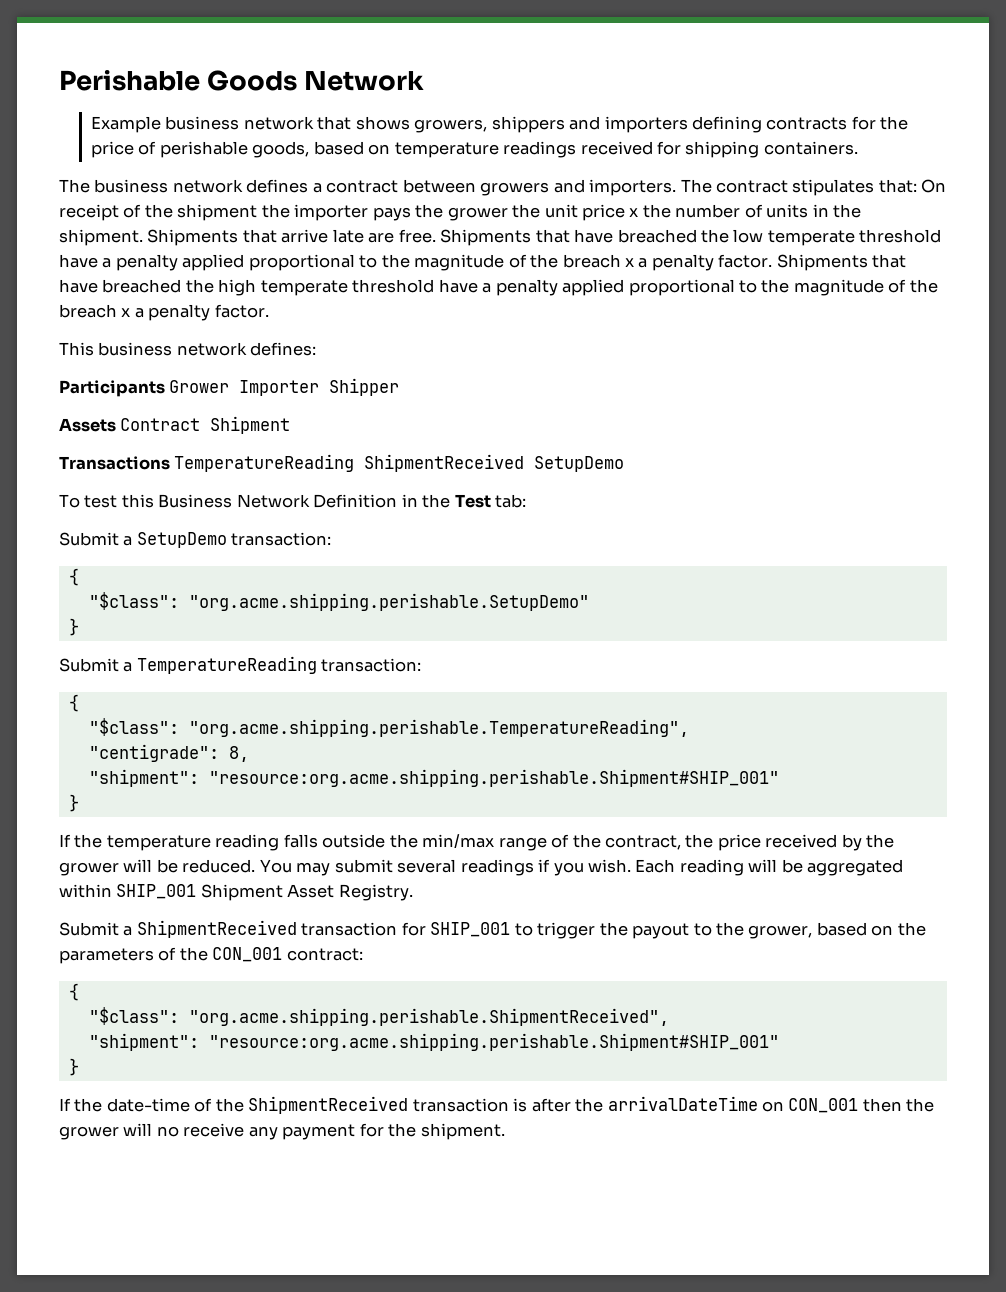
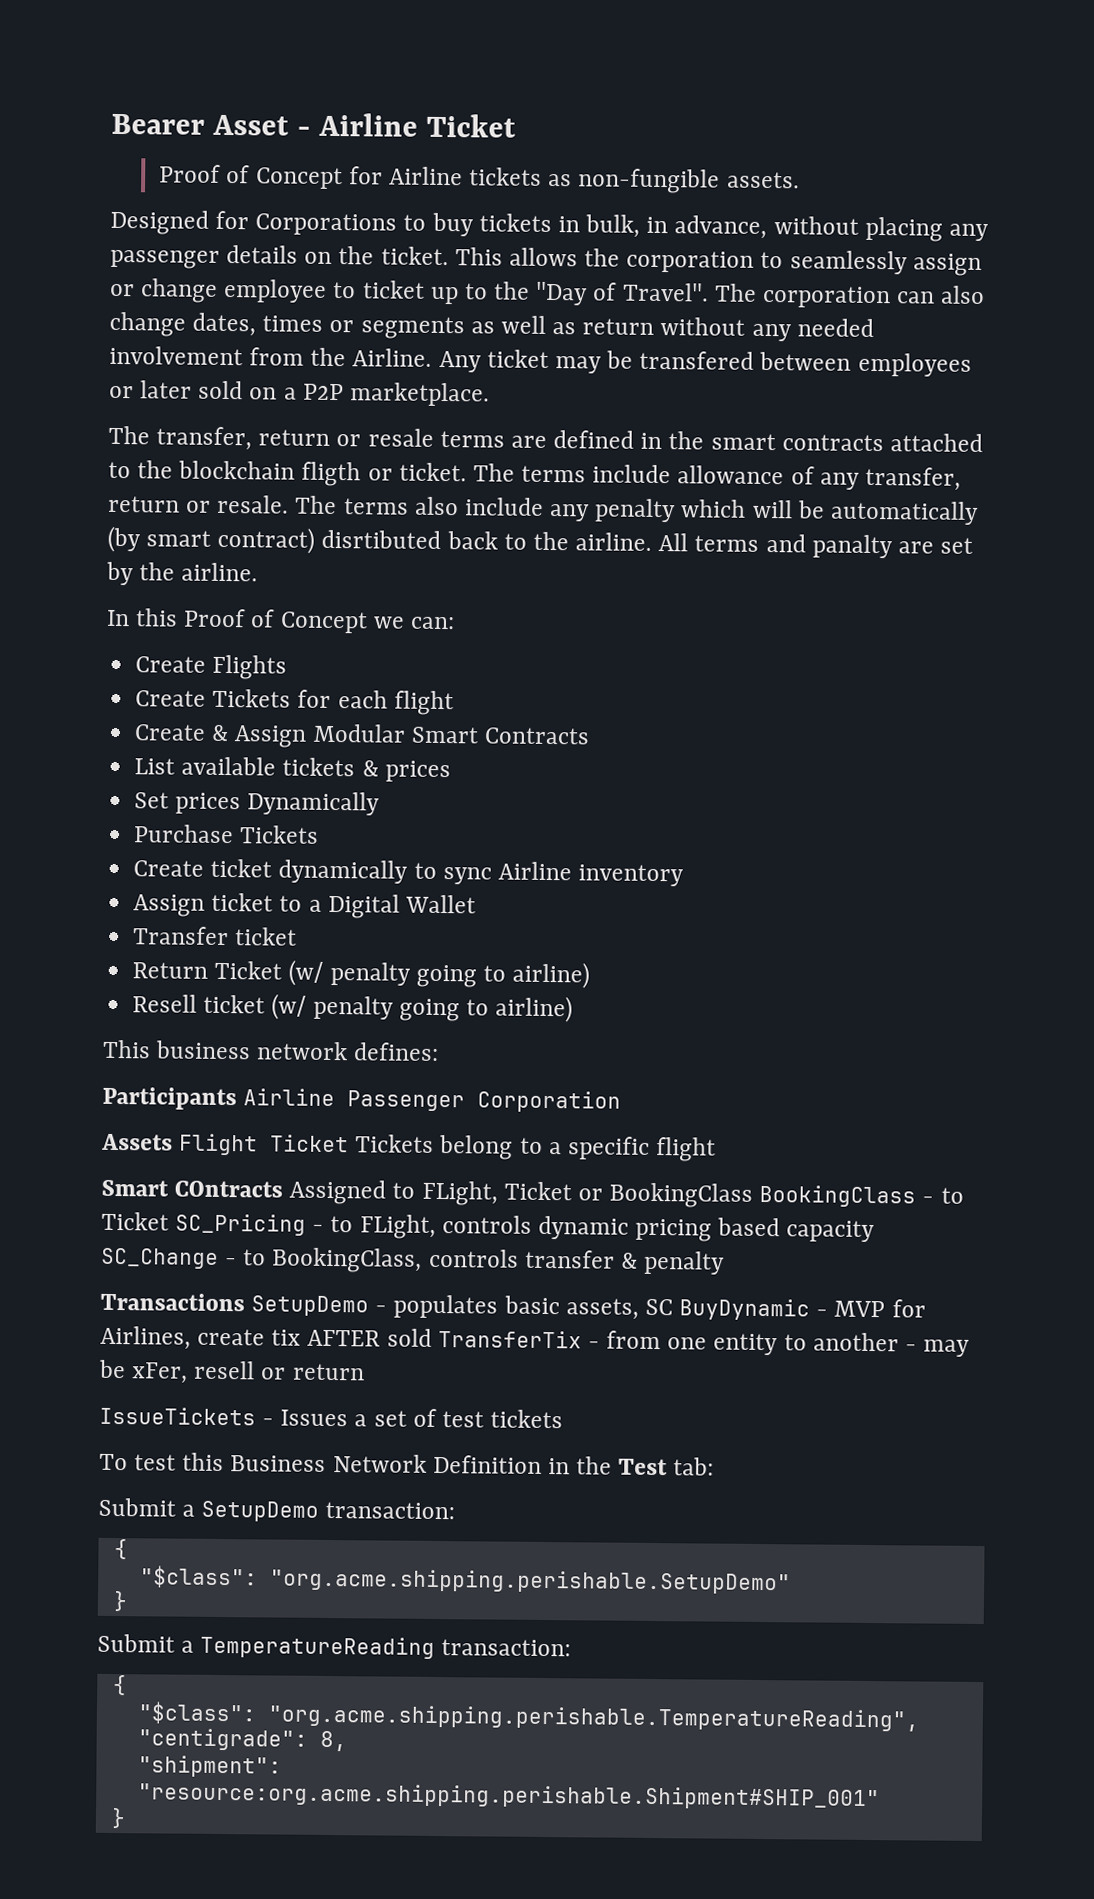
[59,70,425,91] [90,116,909,133] [90,141,858,158] [59,179,947,196] [59,204,862,221] [59,229,942,246] [59,254,907,271] [59,279,938,296] [59,304,269,321] Perishable Goods Network // Example business network that shows growers, shippers and importers defining contracts for the price of perishable goods, based on temperature readings received for shipping containers. // The business network defines a contract between growers and importers. The contract stipulates that: On receipt of the shipment the importer pays the grower the unit price x the number of units in the shipment. Shipments that arrive late are free. Shipments that have breached the low temperate threshold have a penalty applied proportional to the magnitude of the breach x a penalty factor. Shipments that have breached the high temperate threshold have a penalty applied proportional to the magnitude of the breach x a penalty factor. -> [111,112,517,138] [159,164,800,194] [110,209,989,242] [110,245,982,276] [110,278,986,309] [109,311,874,342] [109,345,972,377] [109,380,490,407] [108,425,983,453] [108,460,961,491] [108,494,979,525] [107,525,974,559] [106,561,259,586] [106,608,455,634] [135,654,288,680] [135,688,454,716] [134,723,590,748] [134,756,451,783] [134,791,381,816] [133,824,320,844] [133,858,685,887] [133,892,476,919] [133,926,298,946] [132,959,591,989] [132,993,574,1023] Bearer Asset - Airline Ticket // Proof of Concept for Airline tickets as non-fungible assets. // Designed for Corporations to buy tickets in bulk, in advance, without placing any passenger details on the ticket. This allows the corporation to seamlessly assign or change employee to ticket up to the "Day of Travel". The corporation can also change dates, times or segments as well as return without any needed involvement from the Airline. Any ticket may be transfered between employees or later sold on a P2P marketplace. // The transfer, return or resale terms are defined in the smart contracts attached to the blockchain fligth or ticket. The terms include allowance of any transfer, return or resale. The terms also include any penalty which will be automatically (by smart contract) disrtibuted back to the airline. All terms and panalty are set by the airline. // In this Proof of Concept we can: // Create Flights // Create Tickets for each flight // Create & Assign Modular Smart Contracts // List available tickets & prices // Set prices Dynamically // Purchase Tickets // Create ticket dynamically to sync Airline inventory // Assign ticket to a Digital Wallet // Transfer ticket // Return Ticket (w/ penalty going to airline) // Resell ticket (w/ penalty going to airline)
[169,378,400,396] [59,416,291,434] Grower Importer Shipper // Assets Contract Shipment -> [243,1088,622,1113] [101,1133,717,1162] [101,1179,964,1208] [101,1211,876,1243] [101,1247,726,1275] Airline Passenger Corporation // Assets Flight Ticket Tickets belong to a specific flight // Smart COntracts Assigned to FLight, Ticket or BookingClass BookingClass - to Ticket SC_Pricing - to FLight, controls dynamic pricing based capacity SC_Change - to BookingClass, controls transfer & penalty
[174,454,625,472] TemperatureReading ShipmentReceived SetupDemo -> [251,1294,926,1321] [100,1325,971,1357] [99,1359,365,1384] [99,1406,564,1429] SetupDemo - populates basic assets, SC BuyDynamic - MVP for Airlines, create tix AFTER sold TransferTix - from one entity to another - may be xFer, resell or return // IssueTickets - Issues a set of test tickets
[59,834,895,851] [59,859,904,876] [59,884,413,901] [59,920,926,939] [59,947,363,964] [68,983,79,1001] [88,1007,669,1026] [88,1033,779,1051] [68,1058,79,1076] [59,1096,935,1114] [59,1123,505,1140] // If the temperature reading falls outside the min/max range of the contract, the price received by the grower will be reduced. You may submit several readings if you wish. Each reading will be aggregated within SHIP_001 Shipment Asset Registry. // Submit a ShipmentReceived transaction for SHIP_001 to trigger the payout to the grower, based on the parameters of the CON_001 contract: // { // "$class": "org.acme.shipping.perishable.ShipmentReceived", // "shipment": "resource:org.acme.shipping.perishable.Shipment#SHIP_001" // } // If the date-time of the ShipmentReceived transaction is after the arrivalDateTime on CON_001 then the grower will no receive any payment for the shipment. -> (126, 1818) none

